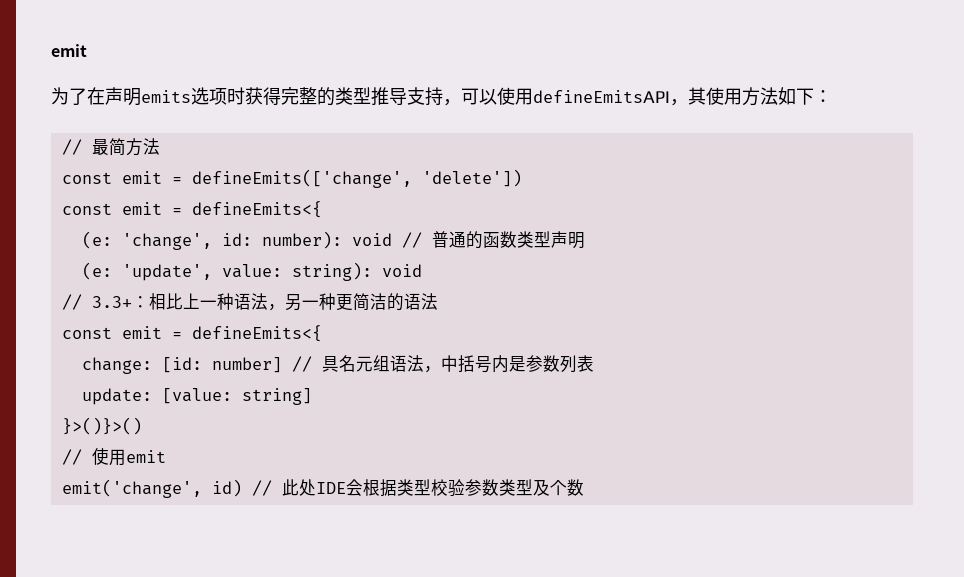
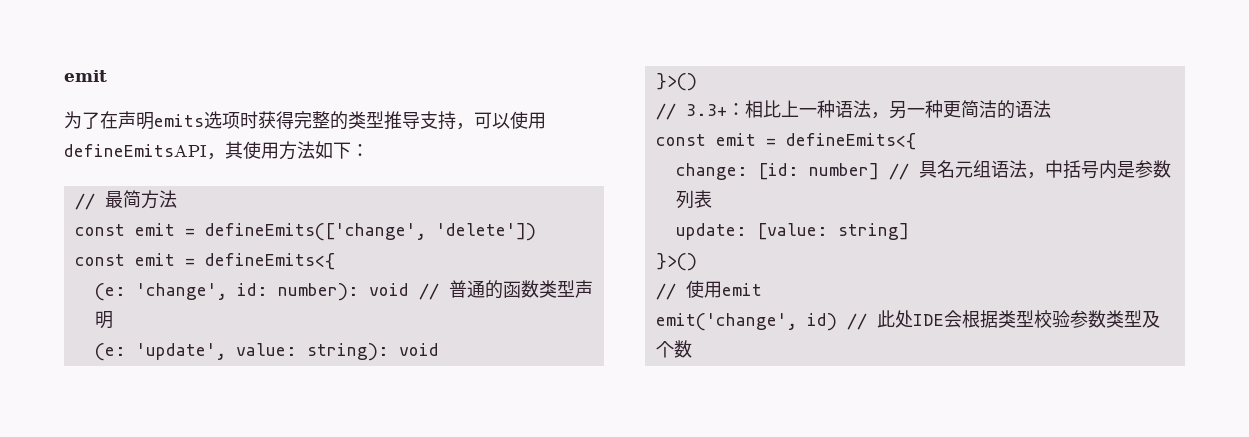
(422, 270) none -> [655,73,697,91] // }>()
[61,417,142,435] }>()}>() -> [655,253,697,271] }>()

